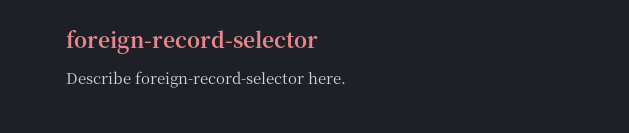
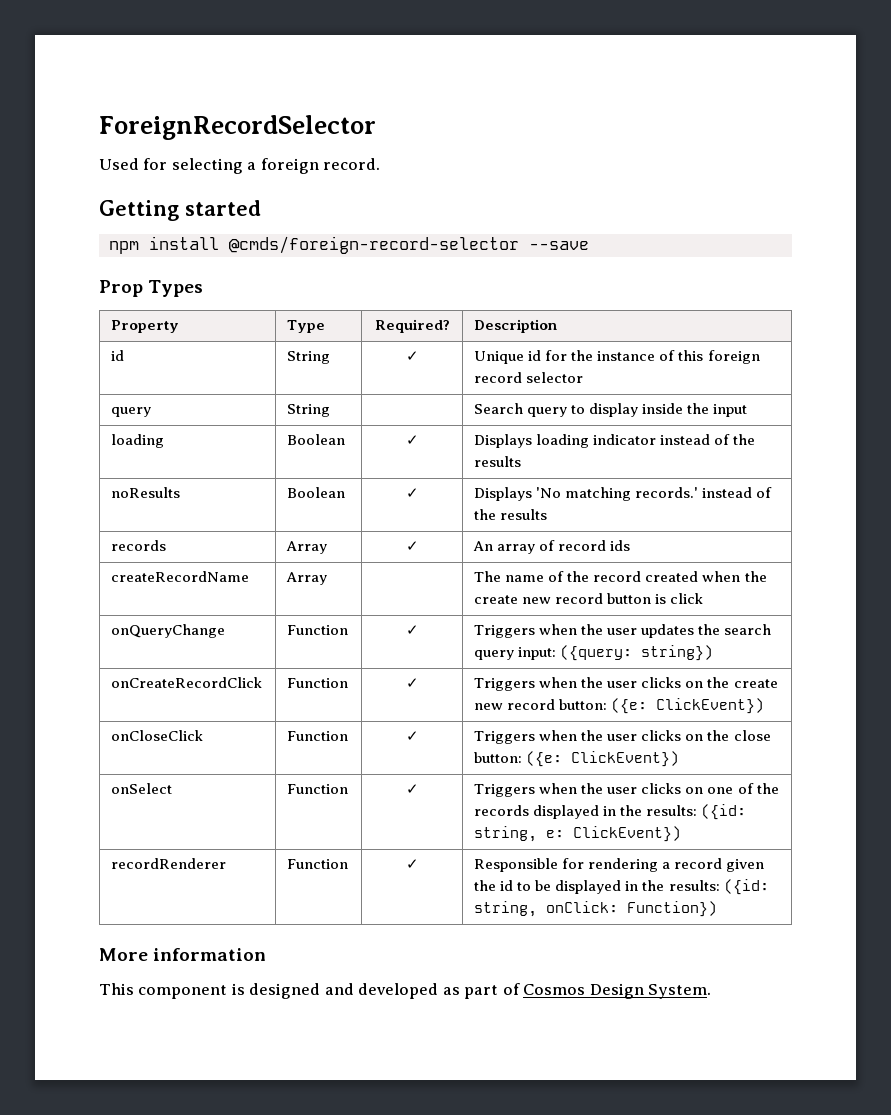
[66,30,318,54] [66,71,347,88] foreign-record-selector // Describe foreign-record-selector here. -> [99,115,376,140] [99,158,381,174] [99,200,261,221] [108,236,589,254] [99,280,204,297] [111,320,180,333] [287,320,326,333] [374,319,450,333] [474,319,558,333] [111,350,125,361] [287,351,331,364] [405,351,419,361] [474,350,760,364] [474,372,584,383] [111,407,152,417] [287,404,331,417] [474,403,748,417] [111,434,165,448] [287,434,346,445] [405,435,419,445] [474,434,756,448] [474,456,522,467] [111,487,181,498] [287,487,346,498] [405,488,419,498] [474,487,773,501] [474,509,548,520] [111,540,167,551] [286,541,328,554] [405,541,419,551] [473,540,631,554] [111,571,250,582] [286,572,328,585] [474,571,767,582] [474,593,704,604] [111,624,226,638] [287,625,349,635] [405,625,419,635] [474,624,772,638] [474,645,714,661] [111,677,263,688] [287,678,349,688] [405,678,419,688] [474,677,778,691] [474,698,765,714] [111,730,204,741] [287,731,349,741] [405,731,419,741] [474,730,771,744] [474,751,680,767] [111,783,173,794] [287,784,349,794] [405,784,419,794] [474,783,779,797] [474,804,747,820] [474,826,682,842] [111,858,227,869] [287,859,349,869] [405,859,419,869] [474,858,765,872] [474,879,769,895] [474,901,718,917] [99,948,267,961] [99,983,712,999] ForeignRecordSelector // Used for selecting a foreign record. // Getting started // npm install @cmds/foreign-record-selector --save // Prop Types // Property | Type | Required? | Description // id | String | ✓ | Unique id for the instance of this foreign record selector // query | String | | Search query to display inside the input // loading | Boolean | ✓ | Displays loading indicator instead of the results // noResults | Boolean | ✓ | Displays 'No matching records.' instead of the results // records | Array | ✓ | An array of record ids // createRecordName | Array | | The name of the record created when the create new record button is click // onQueryChange | Function | ✓ | Triggers when the user updates the search query input: ({query: string}) // onCreateRecordClick | Function | ✓ | Triggers when the user clicks on the create new record button: ({e: ClickEvent}) // onCloseClick | Function | ✓ | Triggers when the user clicks on the close button: ({e: ClickEvent}) // onSelect | Function | ✓ | Triggers when the user clicks on one of the records displayed in the results: ({id: string, e: ClickEvent}) // recordRenderer | Function | ✓ | Responsible for rendering a record given the id to be displayed in the results: ({id: string, onClick: Function}) // More information // This component is designed and developed as part of Cosmos Design System.

